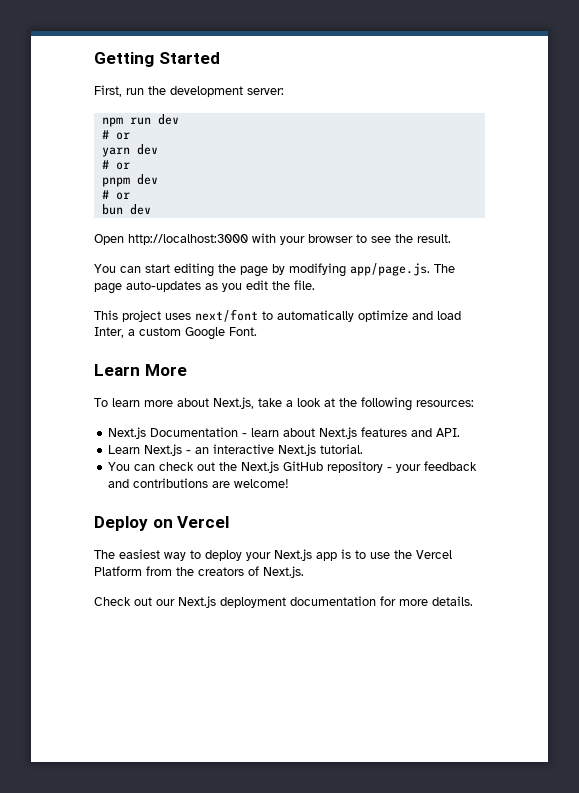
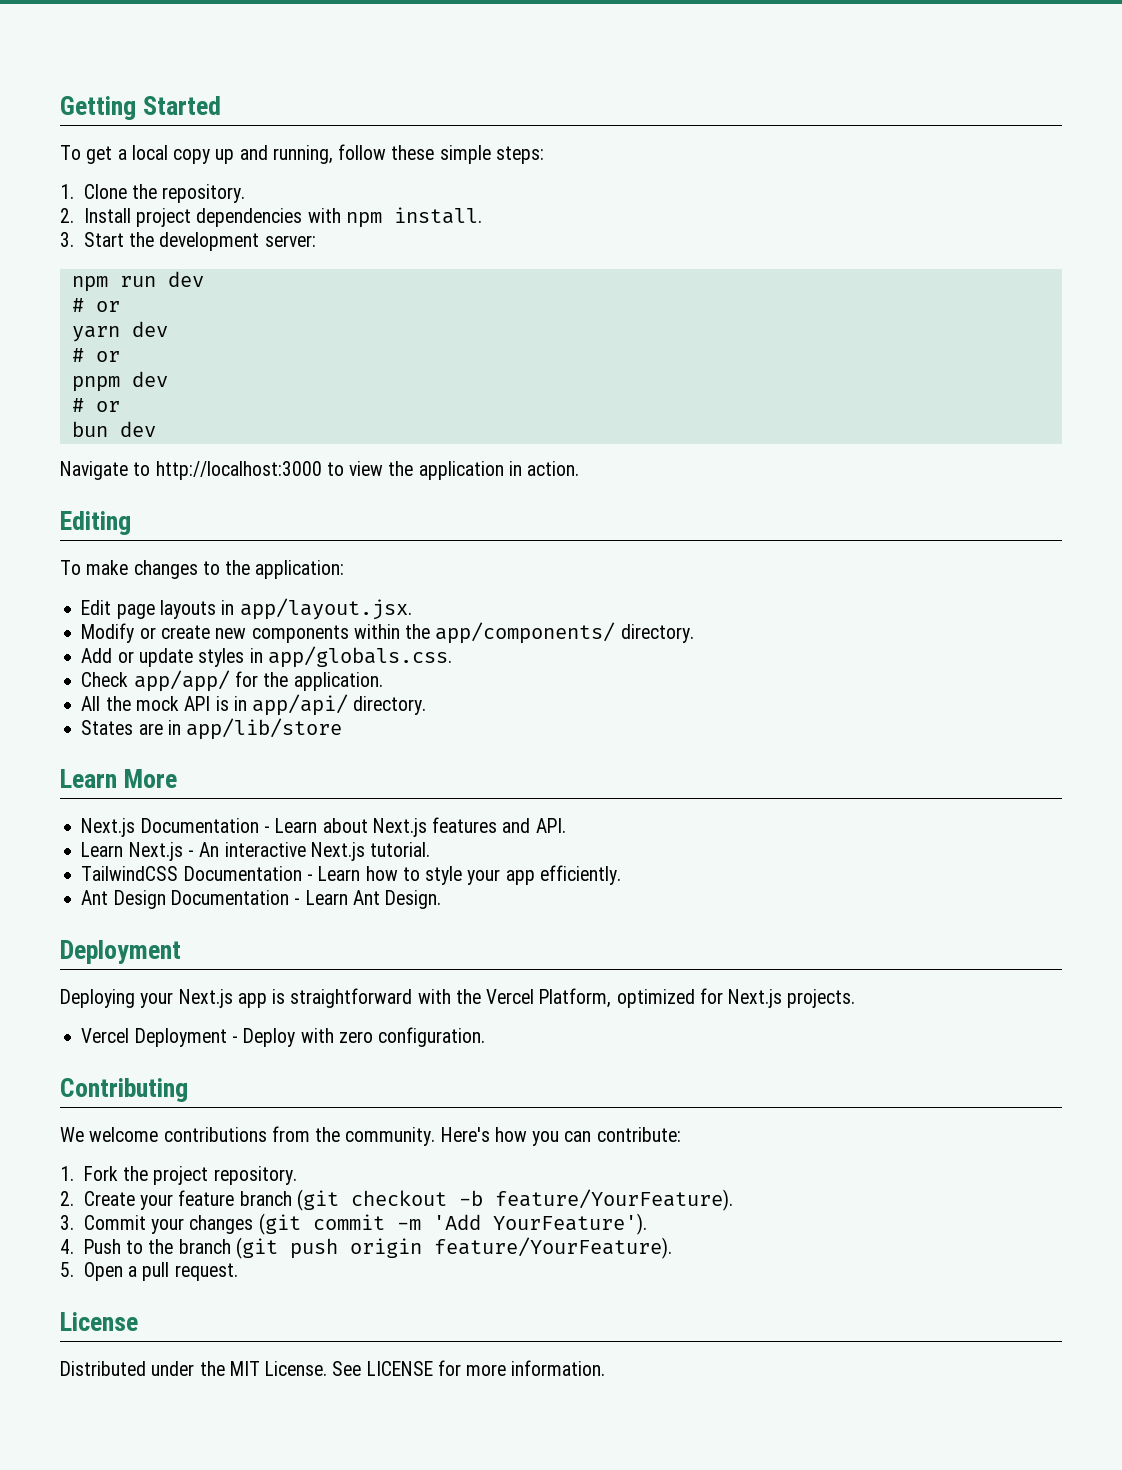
[94,85,144,97] First, run -> [60,144,544,164] [60,184,246,203] [60,207,482,228] [60,232,124,247] To get a local copy up and running, follow these simple steps: // 1. Clone the repository. // 2. Install project dependencies with npm install. // 3. Start
[94,233,451,245] [94,263,455,277] [94,280,315,294] [94,309,461,322] [94,327,257,340] [94,364,187,376] [94,397,474,411] Open http://localhost:3000 with your browser to see the result. // You can start editing the page by modifying app/page.js. The page auto-updates as you edit the file. // This project uses next/font to automatically optimize and load Inter, a custom Google Font. // Learn More // To learn more about Next.js, take a look at the following resources: -> [60,461,580,480] [60,511,131,535] [60,560,345,579] [81,598,412,620] [81,622,694,644] [81,646,452,668] [81,670,383,692] [81,694,427,716] [81,718,343,740] [60,769,178,788] Navigate to http://localhost:3000 to view the application in action. // Editing // To make changes to the application: // Edit page layouts in app/layout.jsx. // Modify or create new components within the app/components/ directory. // Add or update styles in app/globals.css. // Check app/app/ for the application. // All the mock API is in app/api/ directory. // States are in app/lib/store // Learn More
[251,428,280,437] learn -> [275,818,318,833] Learn
[195,447,210,454] an -> [199,842,220,857] An
[108,461,478,473] [108,478,290,488] [94,516,230,531] [94,549,452,561] [94,566,304,578] [94,596,376,608] You can check out the Next.js GitHub repository - your feedback and contributions are welcome! // Deploy on Vercel // The easiest way to deploy your Next.js app is to use the Vercel Platform from the creators of Next.js. // Check out our Next.js deployment documentation -> [81,865,621,885] [81,890,442,909] [60,940,181,964] [60,988,856,1008] [81,1027,486,1047] [60,1078,188,1102] [60,1126,681,1146] [60,1166,297,1185] [60,1189,733,1211] [60,1213,647,1235] [60,1237,672,1259] [60,1262,238,1281] [60,1312,138,1331] [60,1361,433,1376] TailwindCSS Documentation - Learn how to style your app efficiently. // Ant Design Documentation - Learn Ant Design. // Deployment // Deploying your Next.js app is straightforward with the Vercel Platform, optimized for Next.js projects. // Vercel Deployment - Deploy with zero configuration. // Contributing // We welcome contributions from the community. Here's how you can contribute: // 1. Fork the project repository. // 2. Create your feature branch (git checkout -b feature/YourFeature). // 3. Commit your changes (git commit -m 'Add YourFeature'). // 4. Push to the branch (git push origin feature/YourFeature). // 5. Open a pull request. // License // Distributed under the MIT License. See LICENSE
[432,596,473,606] details. -> [511,1360,606,1376] information.

